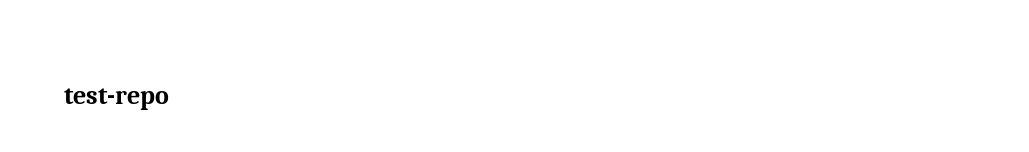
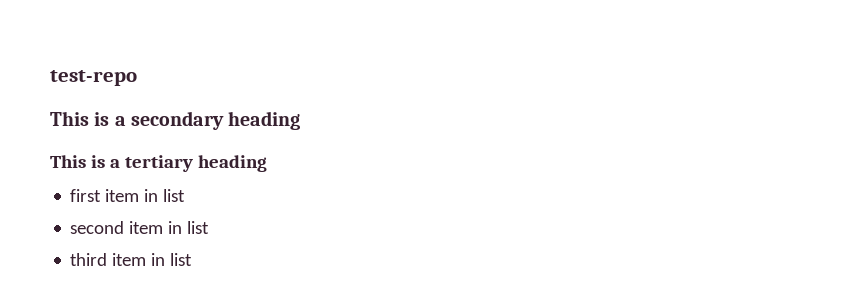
(169, 99) none -> [50,111,301,130] [50,155,267,172] [70,189,186,202] [70,221,210,234] [70,253,193,266] // This is a secondary heading // This is a tertiary heading // first item in list // second item in list // third item in list

